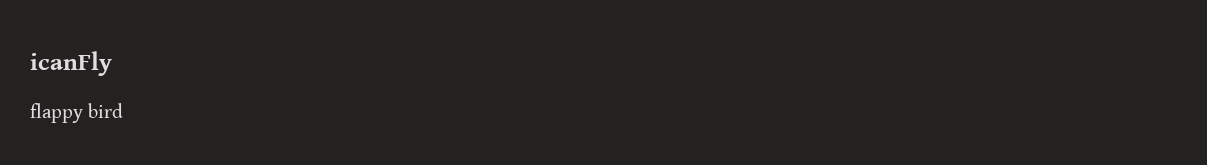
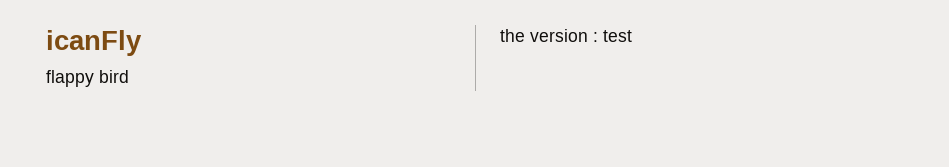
(124, 110) none -> [500,29,632,42] // the version : test

